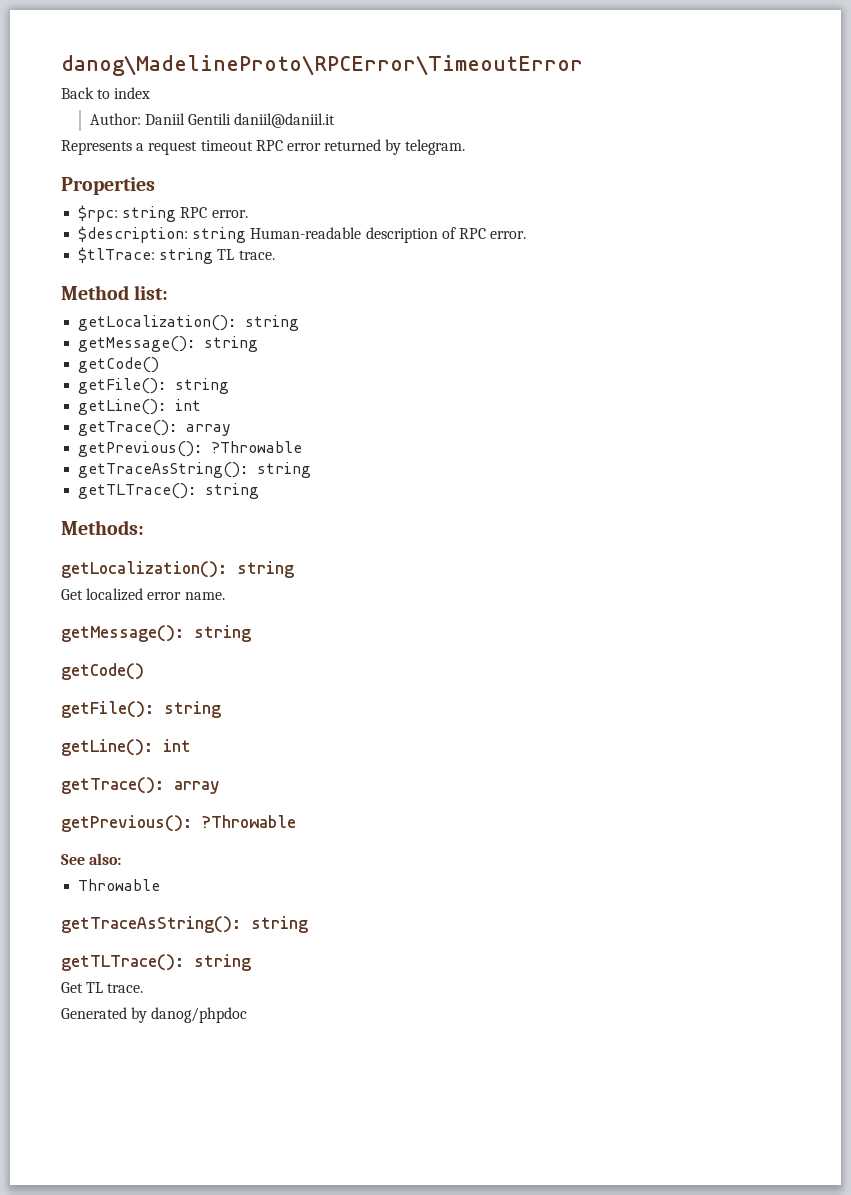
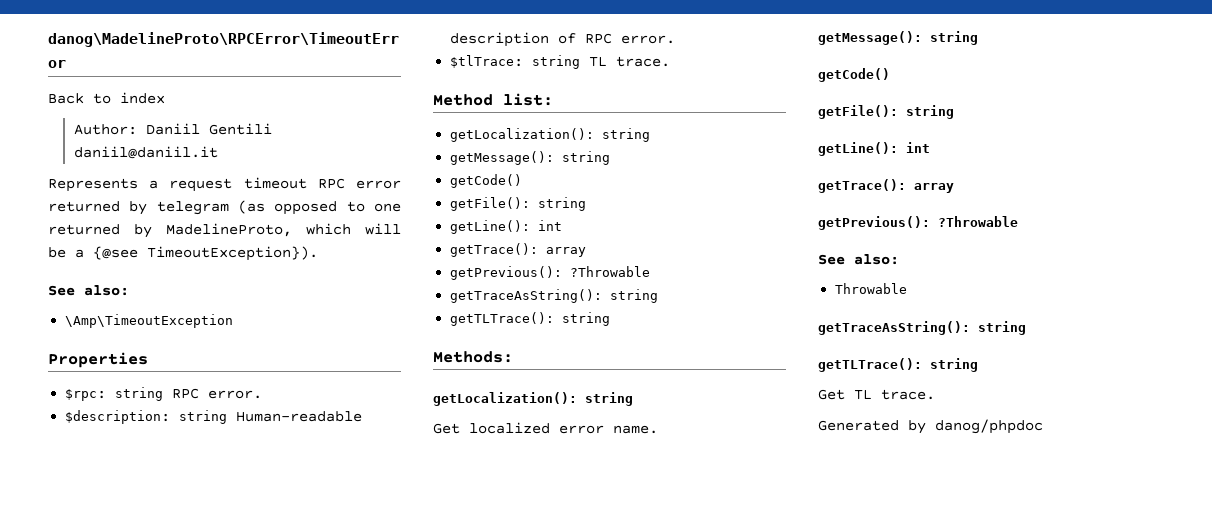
[405,139,466,155] telegram. -> [156,200,401,215] [48,223,401,238] [48,246,318,261] [48,285,129,296] [65,314,234,328] telegram (as opposed to one returned by MadelineProto, which will be a {@see TimeoutException}). // See also: // \Amp\TimeoutException

